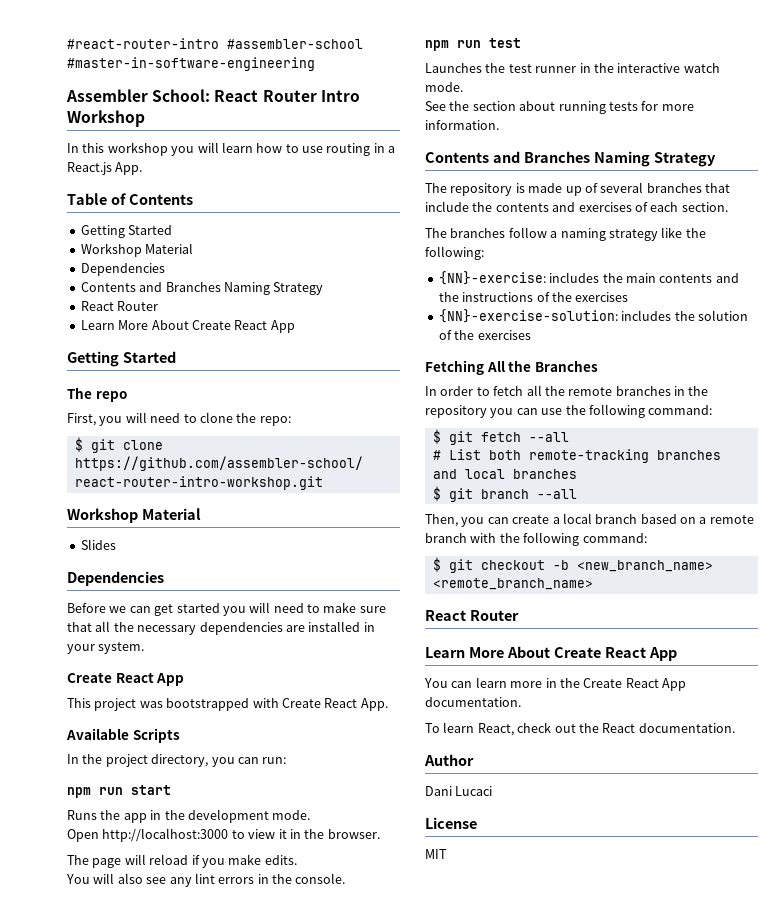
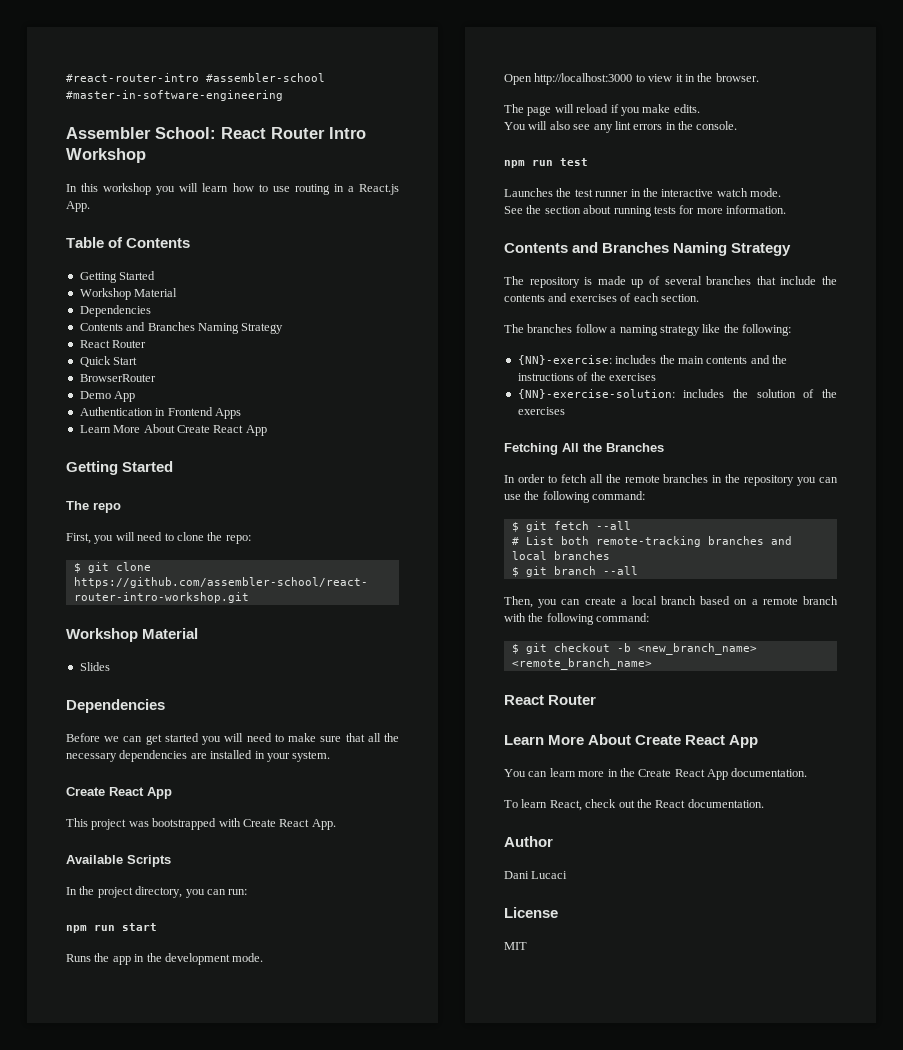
(159, 306) none -> [79,356,138,367] [79,374,156,382] [79,391,136,402] [79,407,241,419] // Quick Start // BrowserRouter // Demo App // Authentication in Frontend Apps

